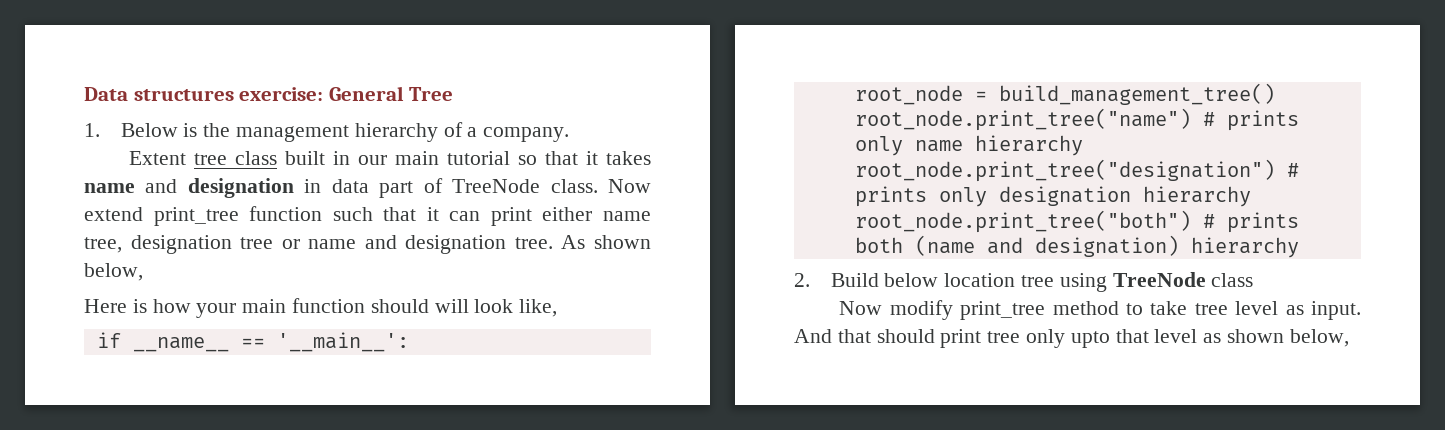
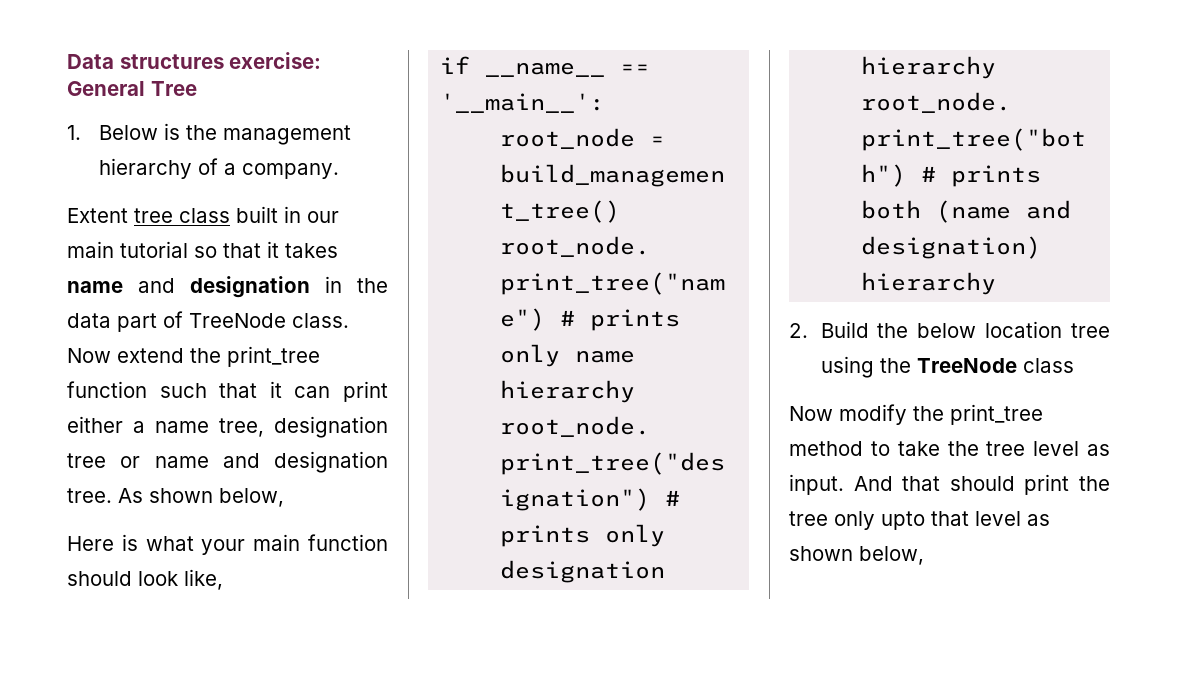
(322, 186) none -> [357,278,388,293] the
(143, 214) none -> [190,348,221,363] the
(593, 214) none -> [133,421,145,433] a
[152,299,191,313] how -> [145,536,194,551] what
[434,299,469,313] will -> (132, 578) none
(879, 280) none -> [877,323,909,338] the
(1107, 282) none -> [879,358,911,373] the
(953, 310) none -> [913,406,944,421] the
(1188, 308) none -> [947,441,979,456] the
(982, 338) none -> [1079,476,1110,491] the

